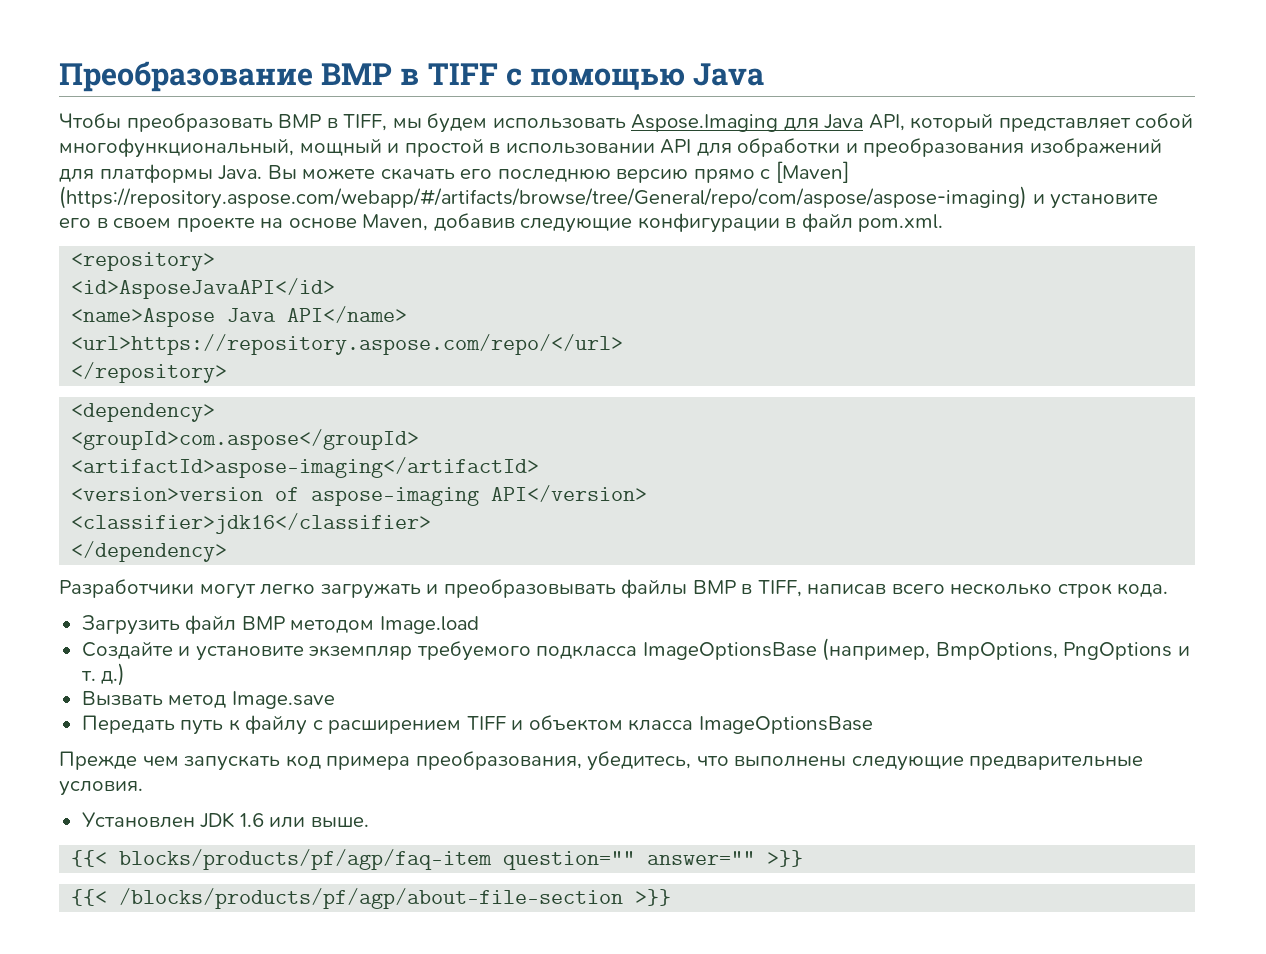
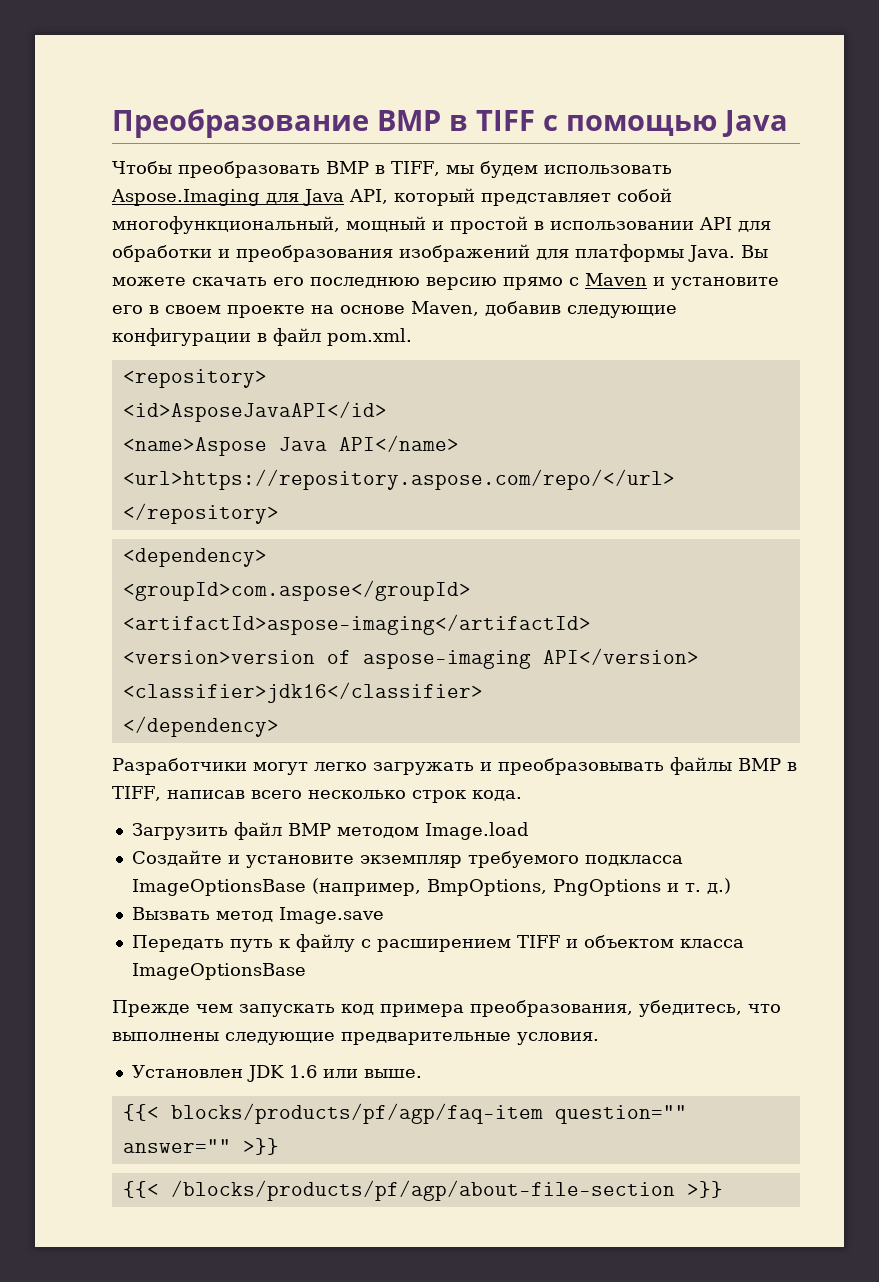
[775,161,849,183] [59,186,1027,209] [Maven] (https://repository.aspose.com/webapp/#/artifacts/browse/tree/General/repo/com/aspose/aspose-imaging) -> [585,273,647,286] Maven

